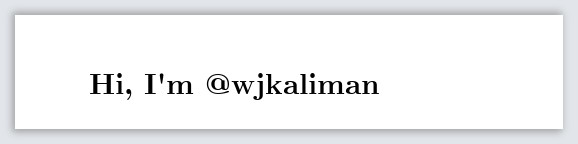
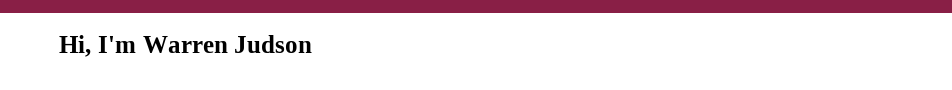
[205,73,380,100] @wjkaliman -> [142,35,313,53] Warren Judson

